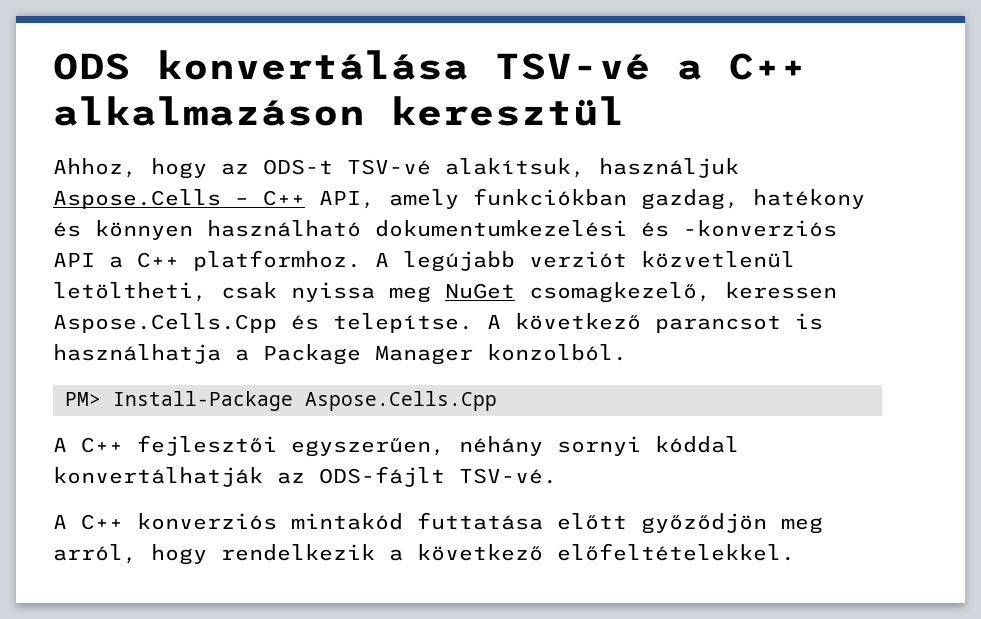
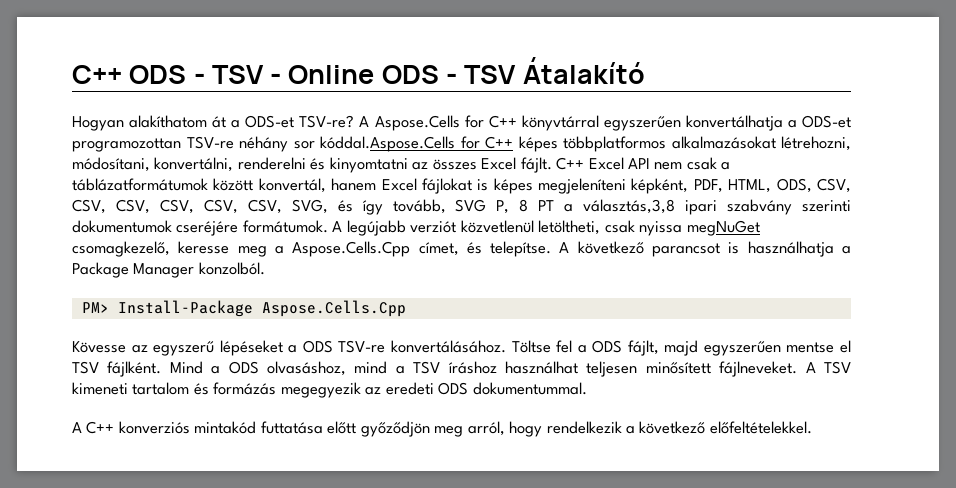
[53,50,807,80] [53,96,625,126] [53,158,739,179] [53,188,865,210] [53,220,837,240] [53,250,361,271] ODS konvertálása TSV-vé a C++ alkalmazáson keresztül // Ahhoz, hogy az ODS-t TSV-vé alakítsuk, használjuk Aspose.Cells – C++ API, amely funkciókban gazdag, hatékony és könnyen használható dokumentumkezelési és -konverziós API a C++ platformhoz. -> [72,57,645,84] [72,115,851,131] [72,136,851,152] [72,157,731,173] [72,178,852,194] [72,199,852,215] [72,220,328,236] C++ ODS - TSV - Online ODS - TSV Átalakító // Hogyan alakíthatom át a ODS-et TSV-re? A Aspose.Cells for C++ könyvtárral egyszerűen konvertálhatja a ODS-et programozottan TSV-re néhány sor kóddal.Aspose.Cells for C++ képes többplatformos alkalmazásokat létrehozni, módosítani, konvertálni, renderelni és kinyomtatni az összes Excel fájlt. C++ Excel API nem csak a táblázatformátumok között konvertál, hanem Excel fájlokat is képes megjeleníteni képként, PDF, HTML, ODS, CSV, CSV, CSV, CSV, CSV, CSV, SVG, és így tovább, SVG P, 8 PT a választás,3,8 ipari szabvány szerinti dokumentumok cseréjére formátumok.
[389,282,837,303] [53,313,277,333] meg NuGet csomagkezelő, keressen Aspose.Cells.Cpp -> [686,220,760,236] [72,241,459,257] megNuGet csomagkezelő, keresse meg a Aspose.Cells.Cpp címet,
[53,435,739,457] [53,466,557,487] A C++ fejlesztői egyszerűen, néhány sornyi kóddal konvertálhatják az ODS-fájlt TSV-vé. -> [72,340,851,356] [72,361,851,377] [72,382,587,398] Kövesse az egyszerű lépéseket a ODS TSV-re konvertálásához. Töltse fel a ODS fájlt, majd egyszerűen mentse el TSV fájlként. Mind a ODS olvasáshoz, mind a TSV íráshoz használhat teljesen minősített fájlneveket. A TSV kimeneti tartalom és formázás megegyezik az eredeti ODS dokumentummal.

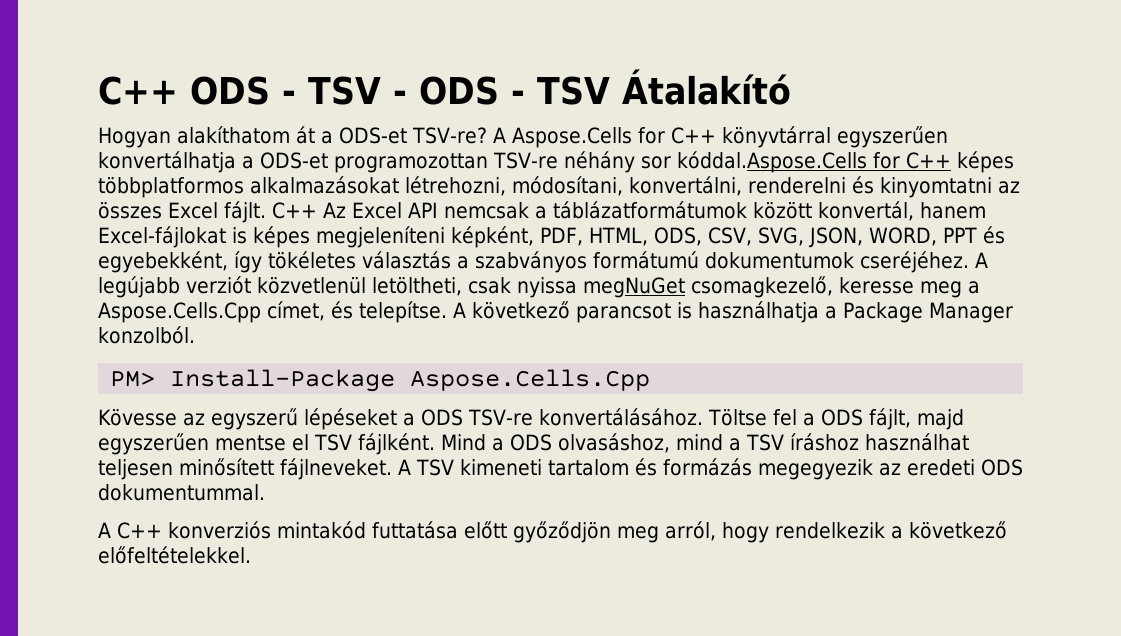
[288,65,375,84] Online -> (407, 97) none
(585, 163) none -> [323,202,346,218] Az
[654,157,717,170] nem csak -> [444,202,529,219] nemcsak
[381,178,472,194] Excel fájlokat -> [98,226,226,248] Excel-fájlokat
[72,199,852,215] [72,220,328,236] CSV, CSV, CSV, CSV, CSV, SVG, és így tovább, SVG P, 8 PT a választás,3,8 ipari szabvány szerinti dokumentumok cseréjére formátumok. -> [757,226,1005,248] [98,251,969,273] SVG, JSON, WORD, PPT és egyebekként, így tökéletes választás a szabványos formátumú dokumentumok cseréjéhez.

